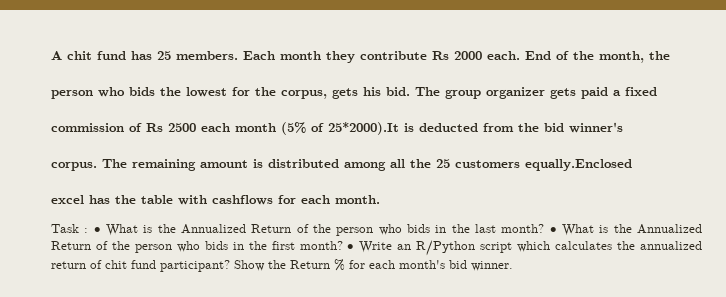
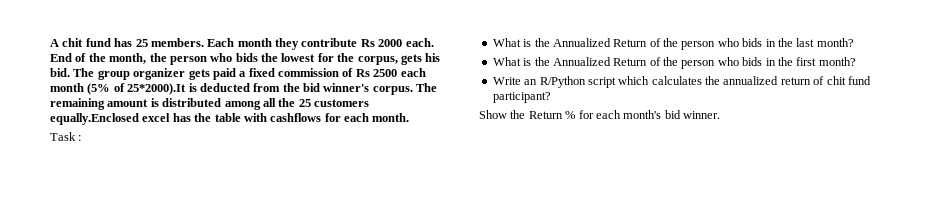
(670, 55) // -> (167, 57) none
(657, 91) // -> (275, 72) none
(623, 127) // -> (370, 87) none
(632, 165) // -> (139, 119) none
[93,227,101,233] • -> (82, 138) //
[549,227,557,233] • -> (854, 42) //
[347,244,355,250] • -> (856, 61) //
(230, 266) none -> (551, 97) //

